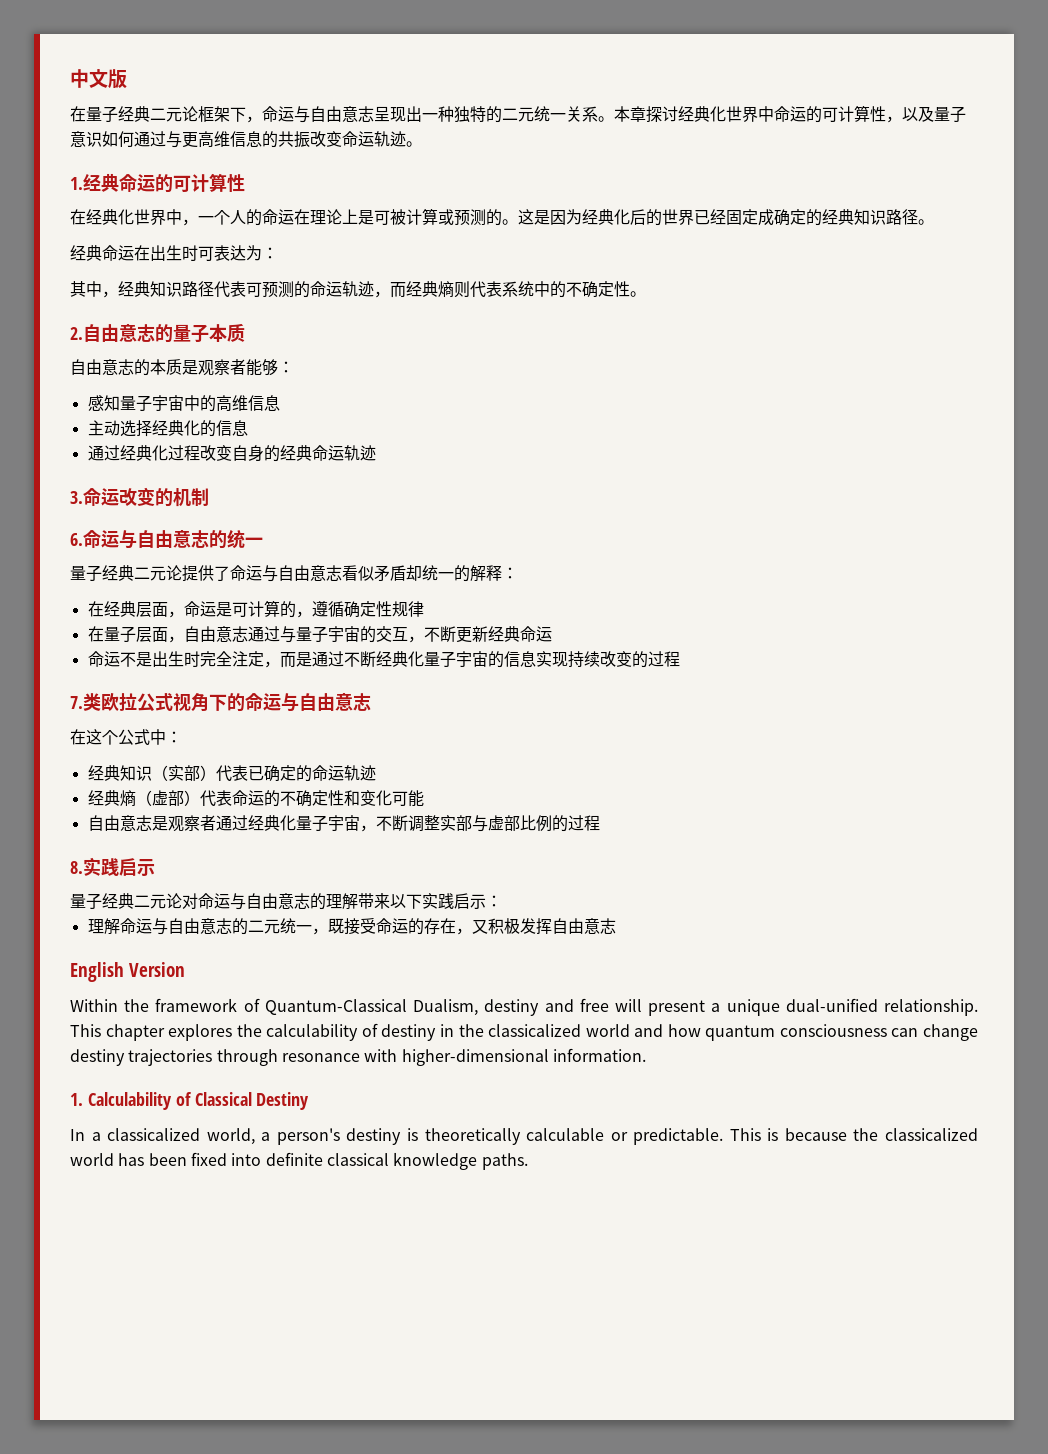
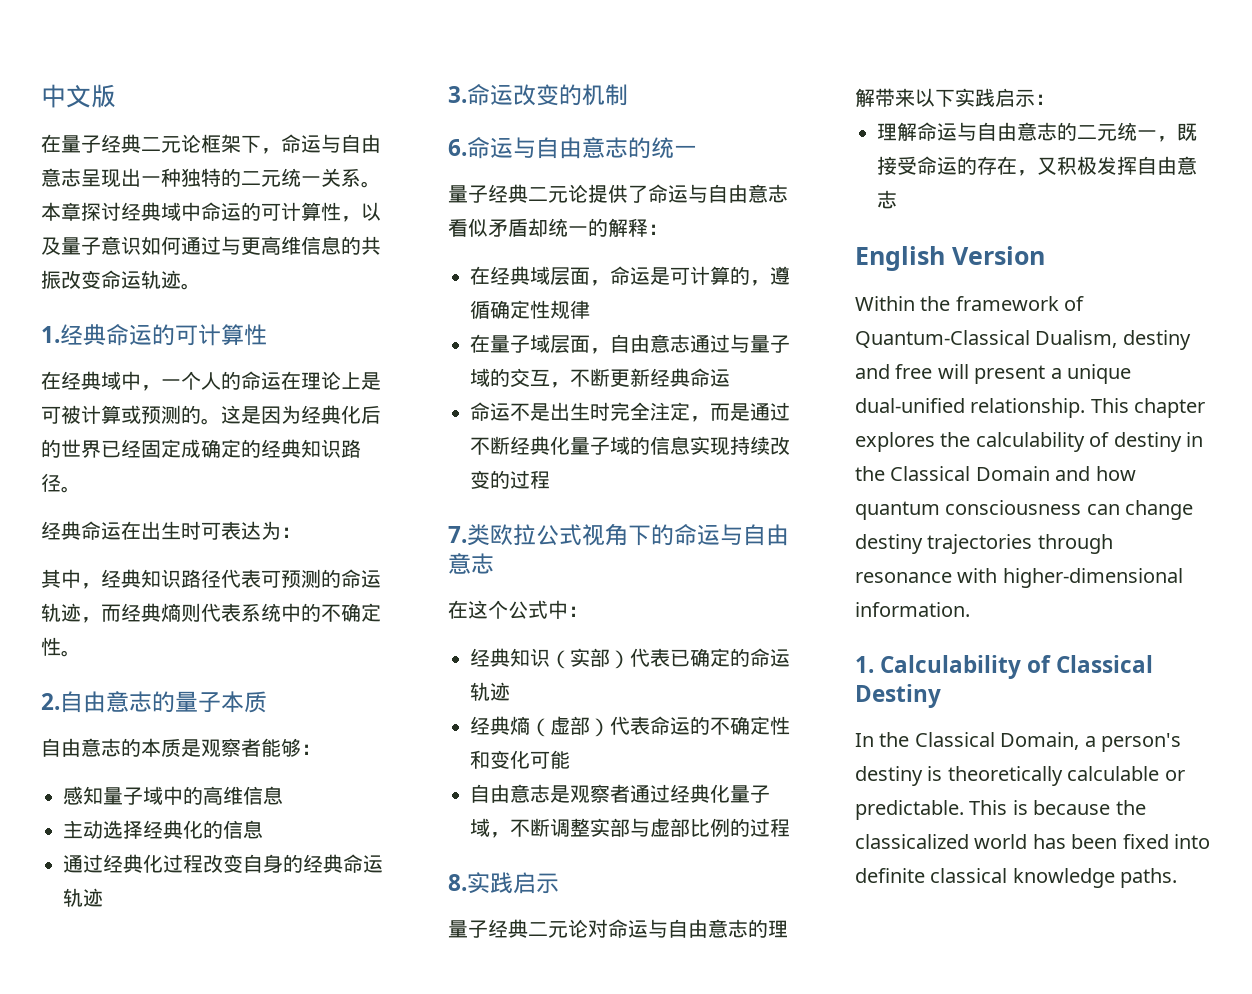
[710,106,758,122] 化世界 -> [161,202,181,221] 域
[118,209,166,225] 化世界 -> [101,371,121,390] 域
[151,395,184,411] 宇宙 -> [143,786,163,805] 域
(136, 609) none -> [530,266,550,285] 域
(136, 634) none -> [530,334,550,353] 域
[327,626,360,642] 宇宙 -> [470,368,490,387] 域
[455,651,488,667] 宇宙 -> [610,436,630,455] 域
[327,815,360,831] 宇宙 -> [470,818,490,837] 域
[488,1024,630,1037] classicalized world -> [890,466,1050,481] Classical Domain
[91,1128,255,1145] a classicalized world, -> [879,732,1080,750] the Classical Domain,

